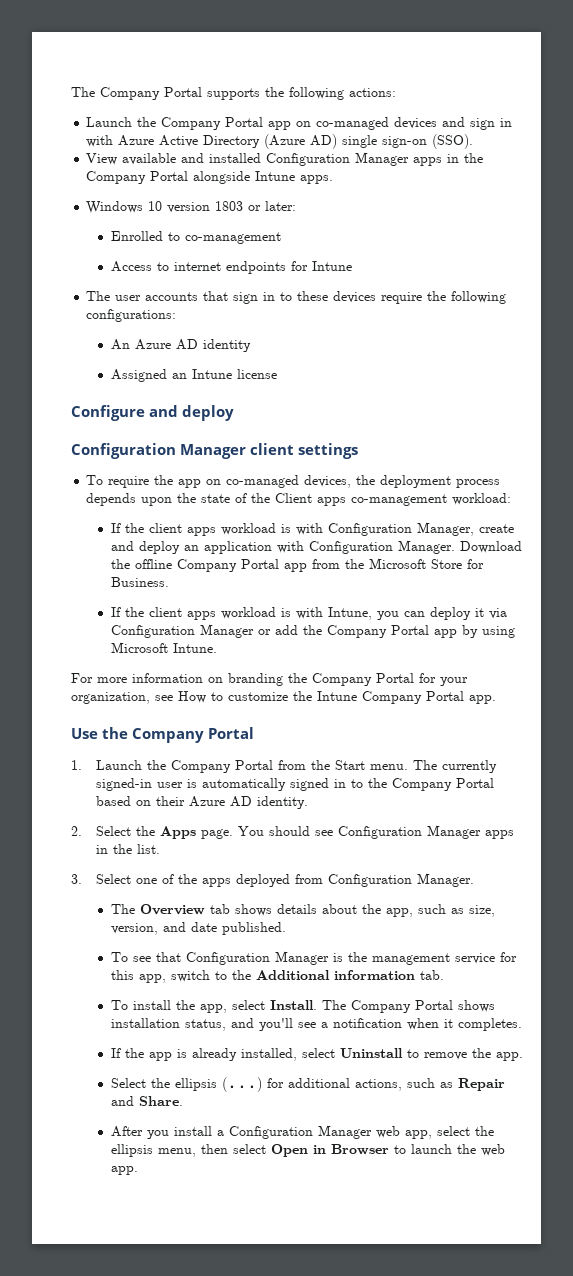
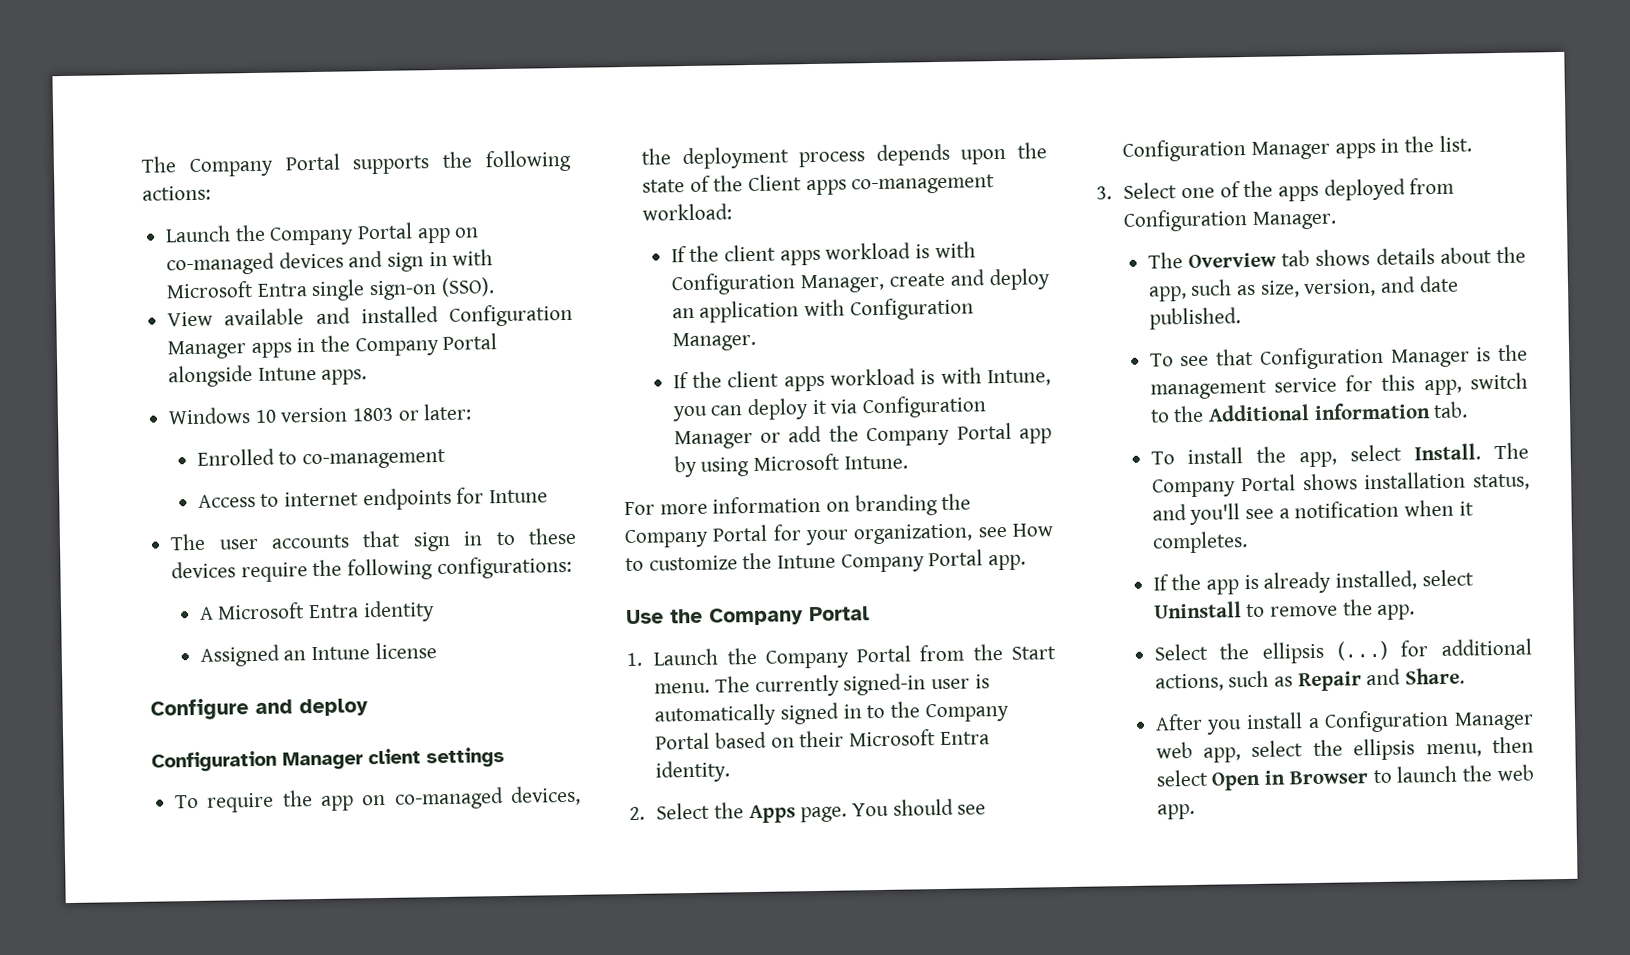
[118,134,338,149] Azure Active Directory (Azure AD) -> [166,280,308,299] Microsoft Entra
[110,339,198,350] An Azure AD -> [198,602,359,620] A Microsoft Entra
[459,541,522,553] [110,558,484,572] [110,577,169,587] Download the offline Company Portal app from the Microsoft Store for Business. -> (756, 341) none
[188,796,252,807] Azure AD -> [849,729,990,747] Microsoft Entra

